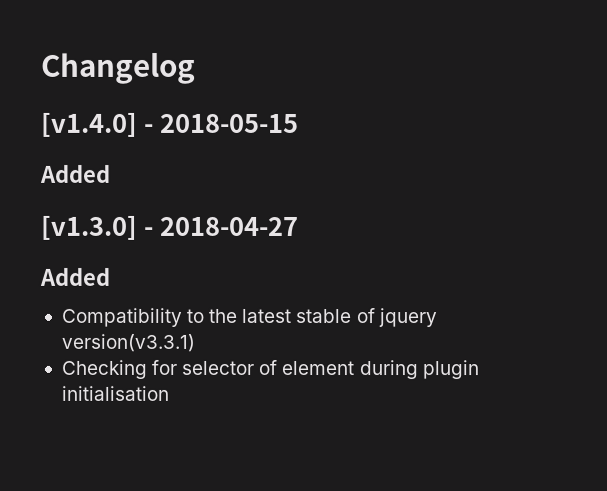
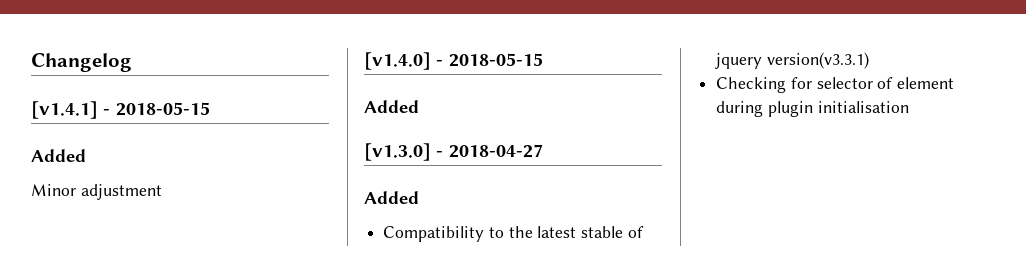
(196, 68) none -> [31,101,210,119] [31,149,86,162] [31,184,162,200] // [v1.4.1] - 2018-05-15 // Added // Minor adjustment

